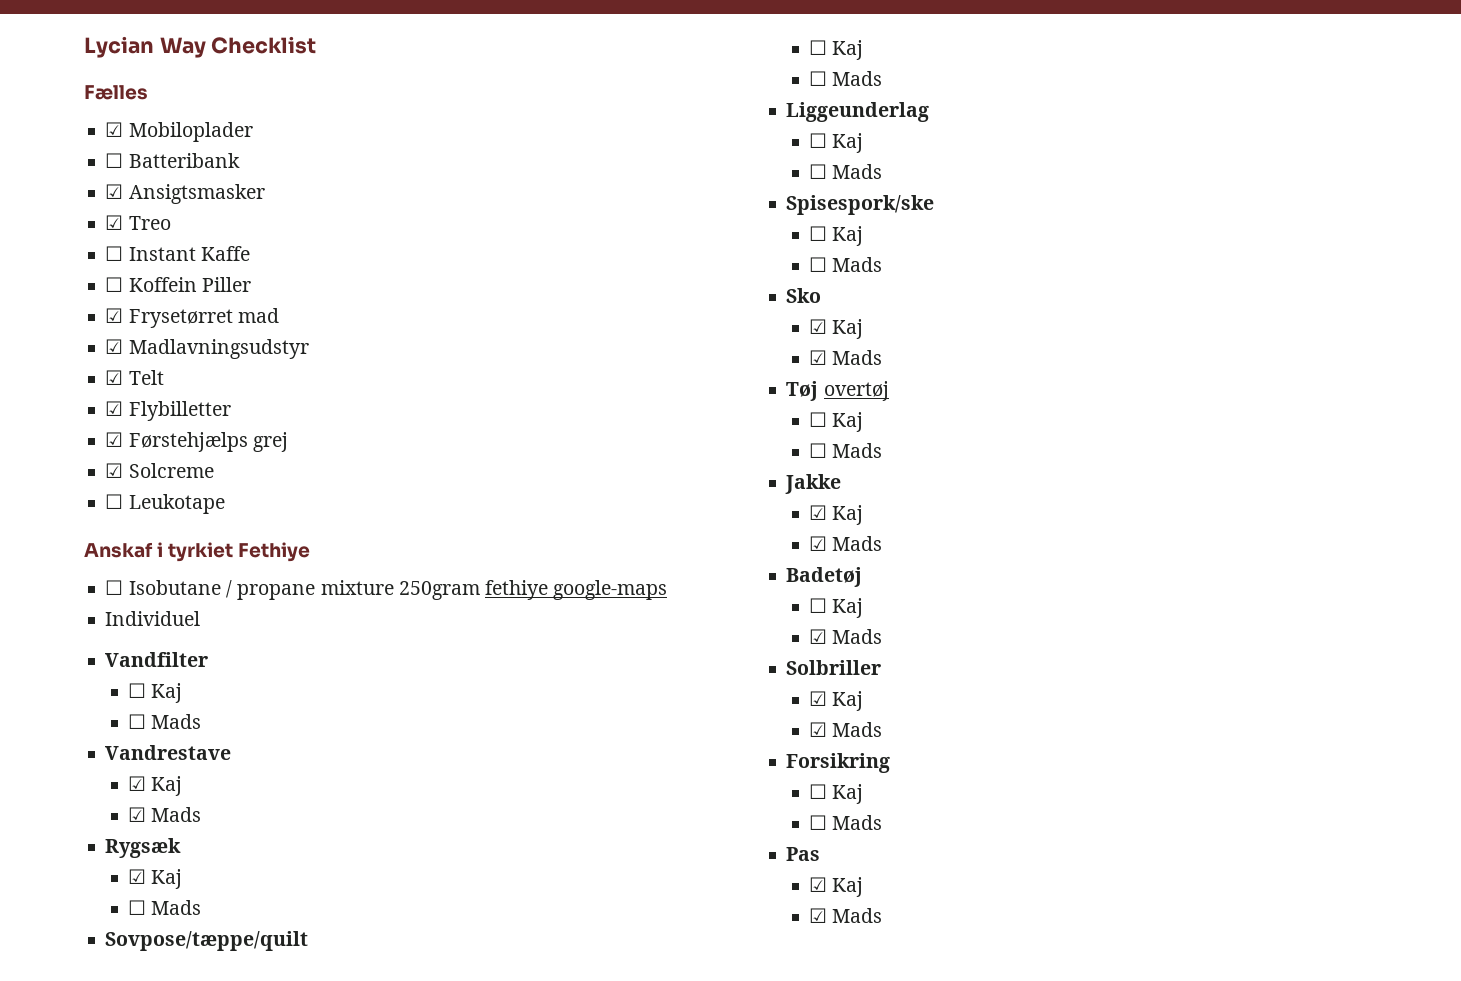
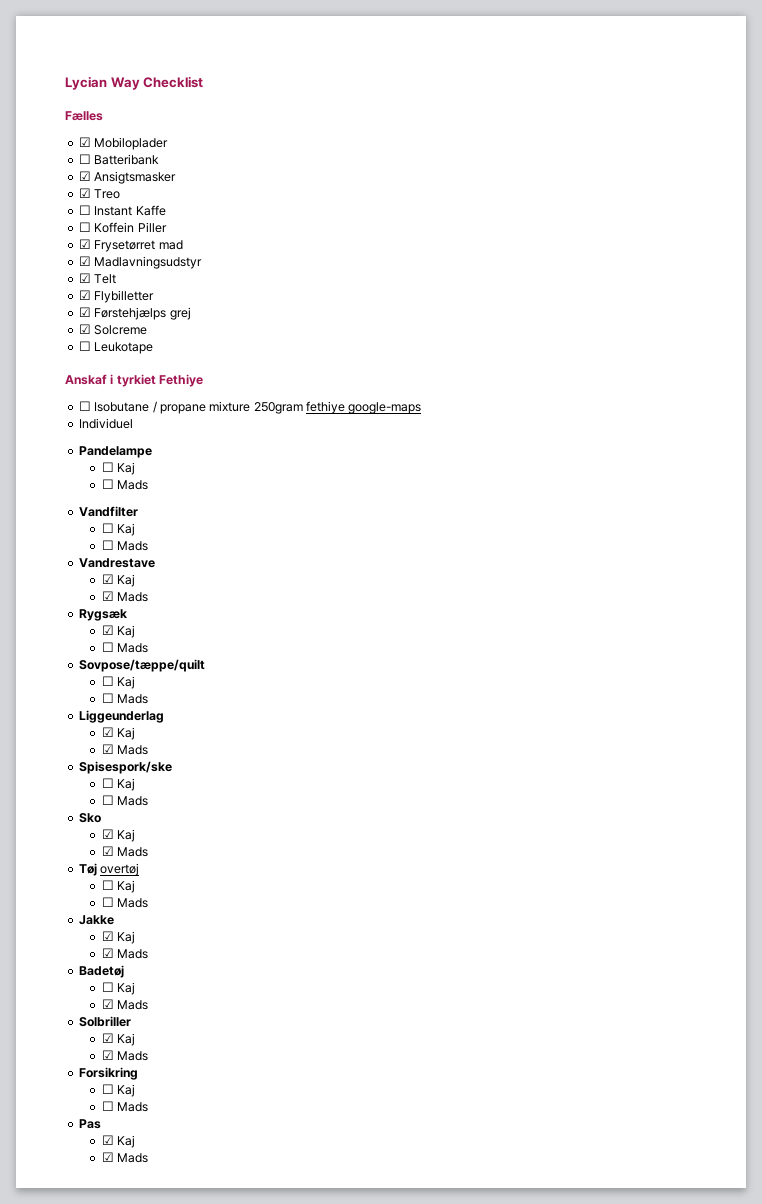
(201, 618) none -> [78,446,152,458] [101,462,135,475] [101,479,148,490] // Pandelampe // ☐ Kaj // ☐ Mads
[809,133,864,153] [809,164,828,179] ☐ Kaj // ☐ -> [101,727,135,740] [101,744,114,754] ☑ Kaj // ☑

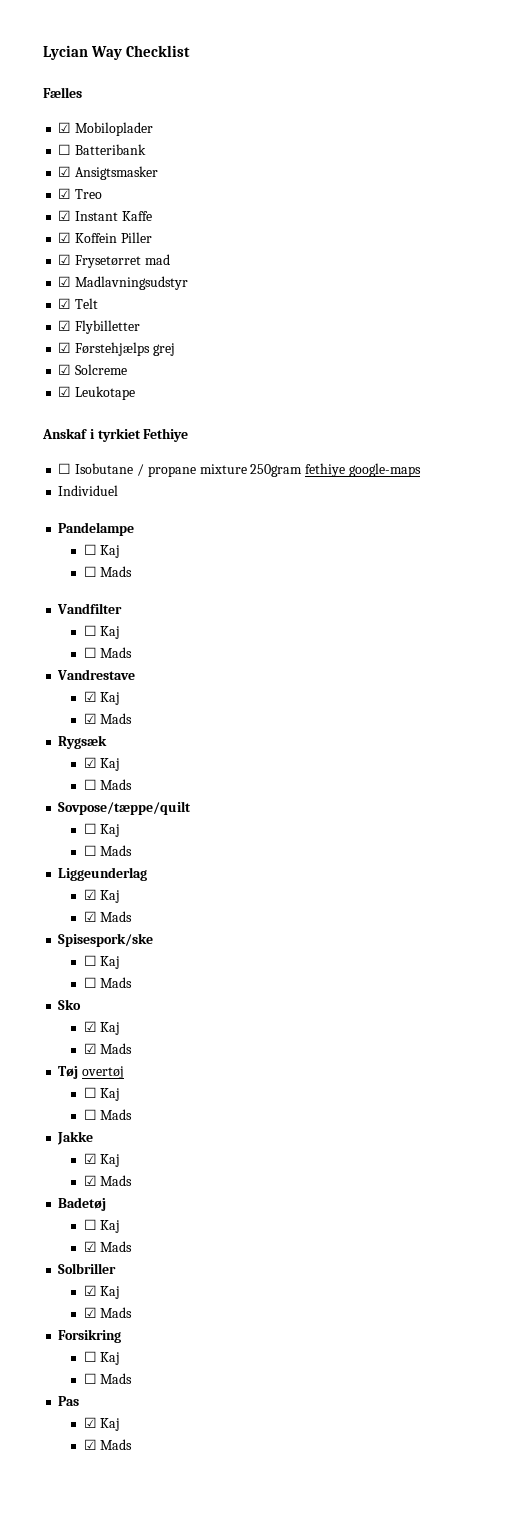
[78,205,91,215] ☐ -> [58,210,72,221] ☑
[78,222,91,232] ☐ -> [58,232,72,243] ☑
[78,341,91,351] ☐ -> [58,386,72,397] ☑

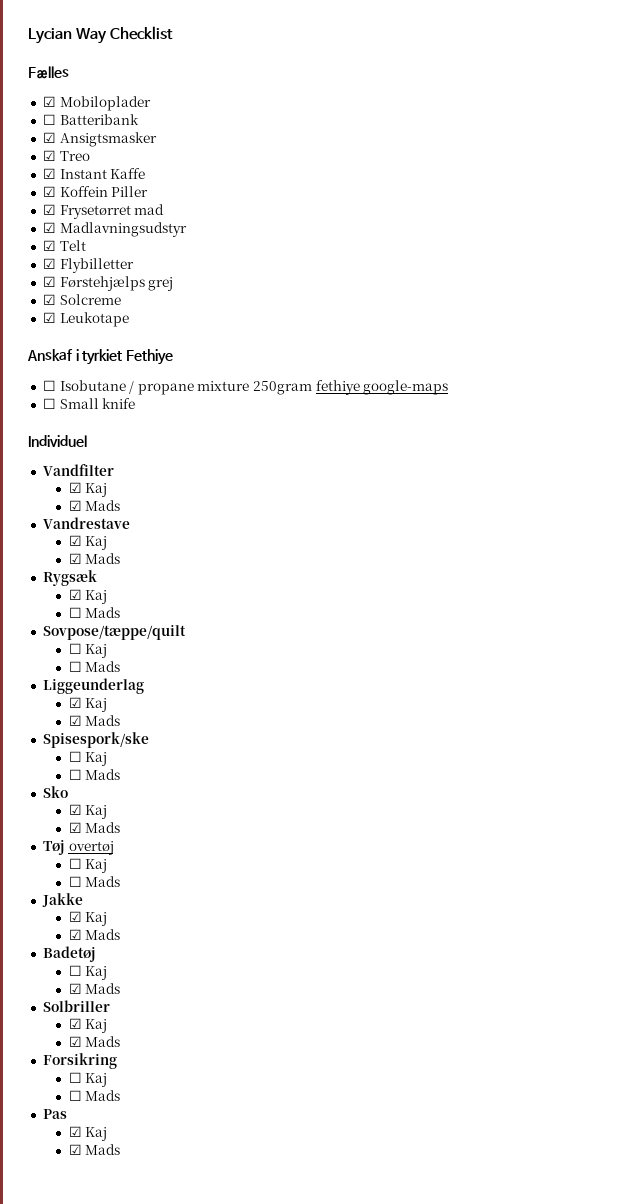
[58,485,119,496] [58,522,135,536] [83,544,121,558] [83,566,133,577] Individuel // Pandelampe // ☐ Kaj // ☐ Mads -> [42,398,136,409] [28,435,87,447] ☐ Small knife // Individuel
[83,625,121,639] [83,647,97,658] ☐ Kaj // ☐ -> [68,482,108,497] [68,500,82,511] ☑ Kaj // ☑

